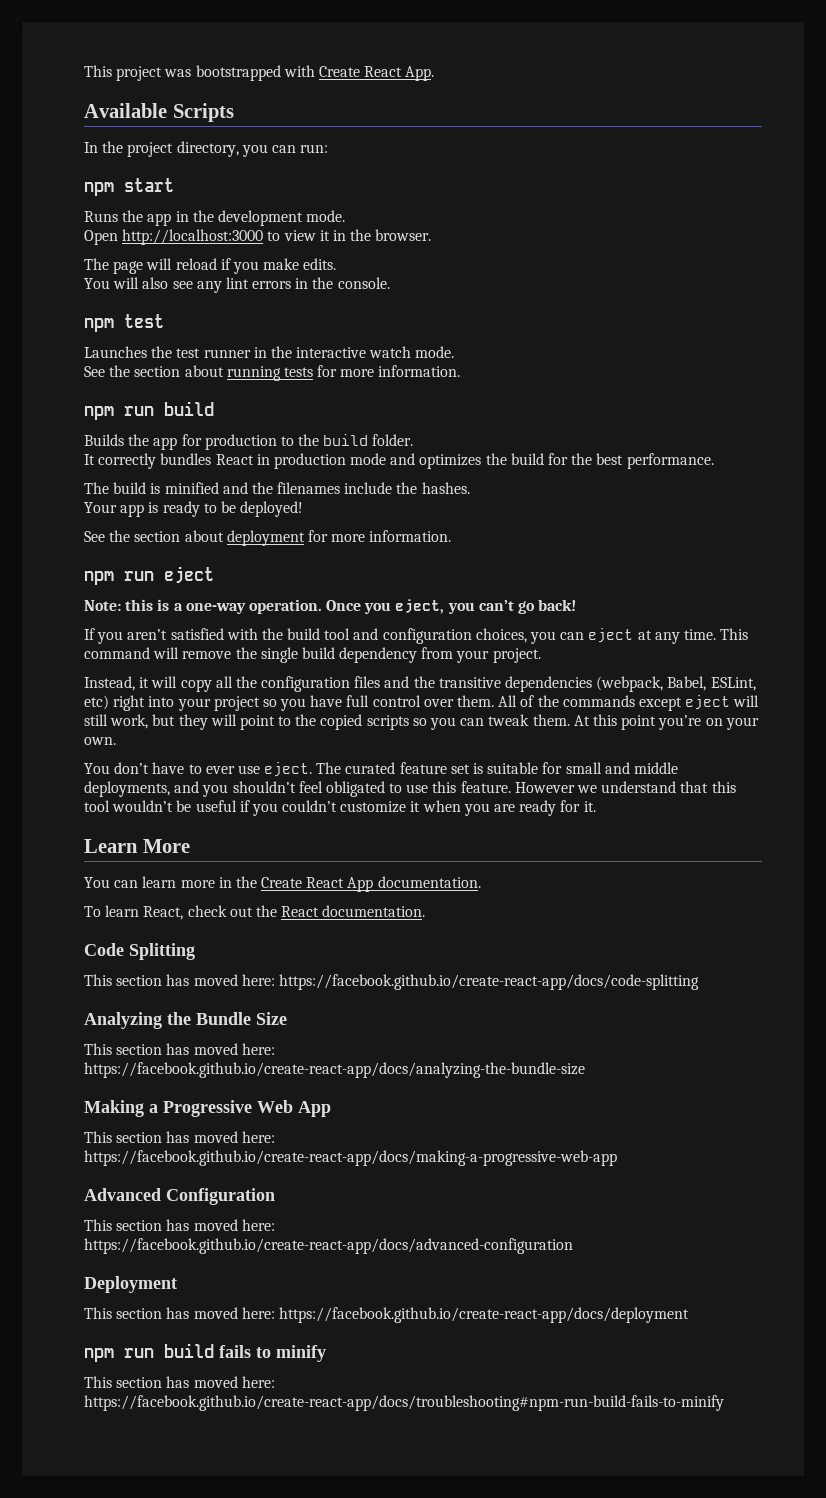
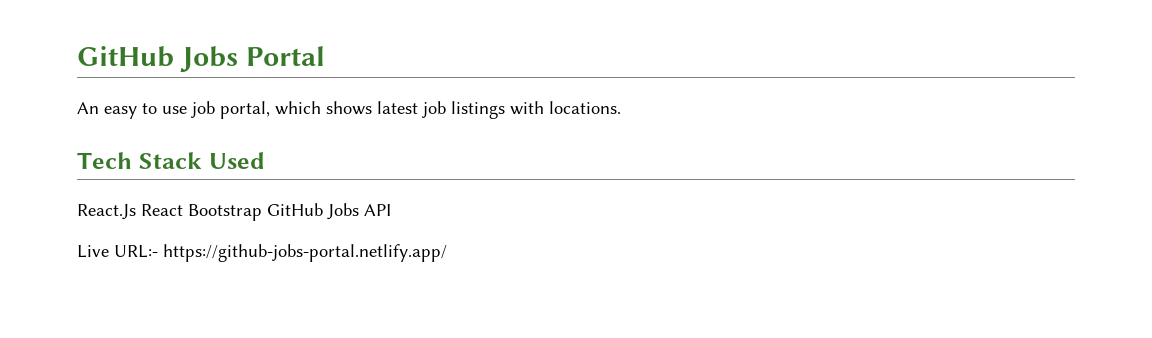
[84,65,435,81] [84,103,234,122] [84,141,329,157] [84,178,174,196] [84,210,346,226] [84,229,432,245] [84,258,337,274] [84,277,390,293] [84,314,164,332] [84,346,455,358] [84,365,461,381] [84,401,214,420] [84,434,414,450] [84,453,714,469] [84,482,470,494] [84,501,304,517] [84,530,452,546] [84,566,214,585] [84,599,577,614] [84,628,749,644] [84,647,541,663] [84,676,756,692] [84,695,760,711] [84,714,759,730] [84,737,116,745] [84,762,678,777] [84,781,736,797] [84,800,596,816] [84,839,190,853] [84,876,481,892] [84,905,426,920] [84,943,195,960] [84,974,699,990] [84,1012,287,1029] [84,1043,275,1055] [84,1062,585,1078] [84,1100,331,1117] [84,1131,275,1143] [84,1150,617,1166] [84,1188,275,1205] [84,1219,275,1231] [84,1238,573,1254] [84,1276,177,1293] [84,1307,689,1323] [84,1343,326,1362] [84,1376,275,1388] [84,1395,724,1411] This project was bootstrapped with Create React App. // Available Scripts // In the project directory, you can run: // npm start // Runs the app in the development mode. // Open http://localhost:3000 to view it in the browser. // The page will reload if you make edits. // You will also see any lint errors in the console. // npm test // Launches the test runner in the interactive watch mode. // See the section about running tests for more information. // npm run build // Builds the app for production to the build folder. // It correctly bundles React in production mode and optimizes the build for the best performance. // The build is minified and the filenames include the hashes. // Your app is ready to be deployed! // See the section about deployment for more information. // npm run eject // Note: this is a one-way operation. Once you eject, you can’t go back! // If you aren’t satisfied with the build tool and configuration choices, you can eject at any time. This command will remove the single build dependency from your project. // Instead, it will copy all the configuration files and the transitive dependencies (webpack, Babel, ESLint, etc) right into your project so you have full control over them. All of the commands except eject will still work, but they will point to the copied scripts so you can tweak them. At this point you’re on your own. // You don’t have to ever use eject. The curated feature set is suitable for small and middle deployments, and you shouldn’t feel obligated to use this feature. However we understand that this tool wouldn’t be useful if you couldn’t customize it when you are ready for it. // Learn More // You can learn more in the Create React App documentation. // To learn React, check out the React documentation. // Code Splitting // This section has moved here: https://facebook.github.io/create-react-app/docs/code-splitting // Analyzing the Bundle Size // This section has moved here: https://facebook.github.io/create-react-app/docs/analyzing-the-bundle-size // Making a Progressive Web App // This section has moved here: https://facebook.github.io/create-react-app/docs/making-a-progressive-web-app // Advanced Configuration // This section has moved here: https://facebook.github.io/create-react-app/docs/advanced-configuration // Deployment // This section has moved here: https://facebook.github.io/create-react-app/docs/deployment // npm run build fails to minify // This section has moved here: https://facebook.github.io/create-react-app/docs/troubleshooting#npm-run-build-fails-to-minify -> [77,46,325,72] [77,101,621,119] [77,152,265,169] [77,203,391,221] [77,244,447,262] GitHub Jobs Portal // An easy to use job portal, which shows latest job listings with locations. // Tech Stack Used // React.Js React Bootstrap GitHub Jobs API // Live URL:- https://github-jobs-portal.netlify.app/

